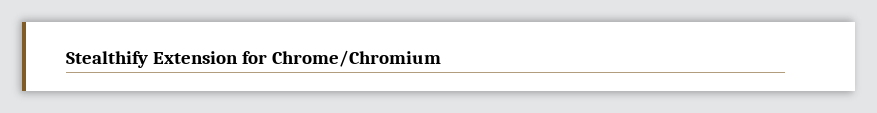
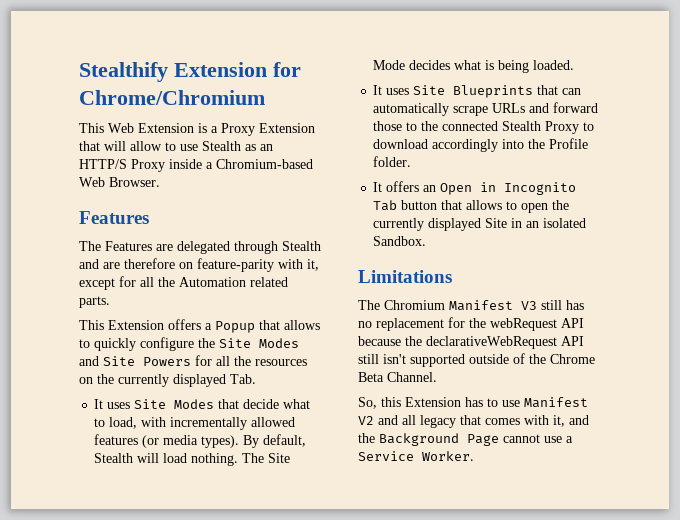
(441, 58) none -> [79,123,315,136] [79,141,273,151] [79,159,313,172] [79,177,160,187] [79,211,149,224] [79,241,321,254] [79,258,319,272] [79,276,288,290] [79,296,110,308] [79,319,320,333] [79,337,299,351] [79,355,307,366] [79,374,256,387] [94,399,311,409] [94,417,296,430] [94,434,307,448] [94,453,291,466] [373,60,575,73] [373,85,582,98] [373,102,599,116] [373,121,595,134] [373,138,589,152] [373,156,412,167] [373,181,577,195] [373,200,570,213] [373,218,587,231] [373,236,427,246] [358,270,452,283] [358,300,584,311] [358,317,584,331] [358,336,584,349] [358,353,595,367] [358,372,437,382] [358,397,588,409] [358,415,589,428] [358,433,573,446] [358,451,474,461] // This Web Extension is a Proxy Extension that will allow to use Stealth as an HTTP/S Proxy inside a Chromium-based Web Browser. // Features // The Features are delegated through Stealth and are therefore on feature-parity with it, except for all the Automation related parts. // This Extension offers a Popup that allows to quickly configure the Site Modes and Site Powers for all the resources on the currently displayed Tab. // It uses Site Modes that decide what to load, with incrementally allowed features (or media types). By default, Stealth will load nothing. The Site Mode decides what is being loaded. // It uses Site Blueprints that can automatically scrape URLs and forward those to the connected Stealth Proxy to download accordingly into the Profile folder. // It offers an Open in Incognito Tab button that allows to open the currently displayed Site in an isolated Sandbox. // Limitations // The Chromium Manifest V3 still has no replacement for the webRequest API because the declarativeWebRequest API still isn't supported outside of the Chrome Beta Channel. // So, this Extension has to use Manifest V2 and all legacy that comes with it, and the Background Page cannot use a Service Worker.

